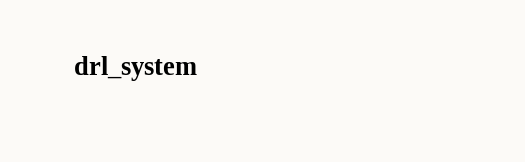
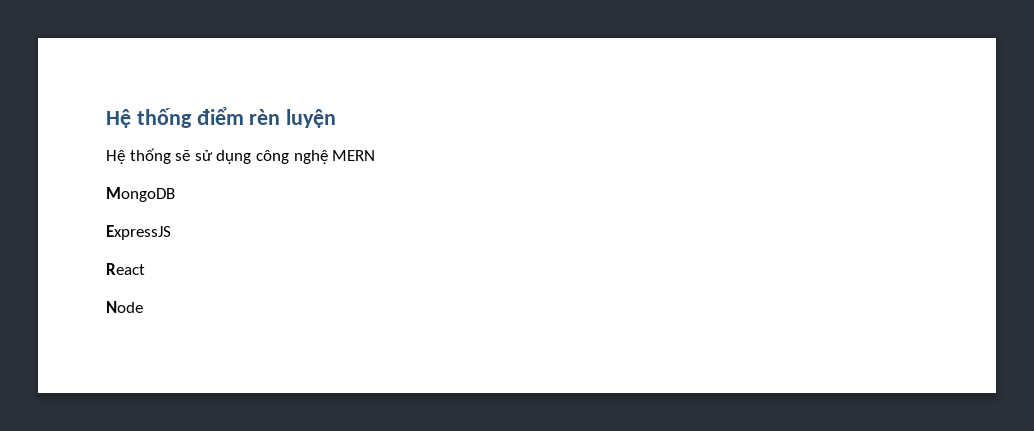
[74,56,197,81] drl_system -> [106,107,337,128] [106,148,376,164] [106,187,175,202] [106,225,171,240] [106,263,145,275] [106,301,143,313] Hệ thống điểm rèn luyện // Hệ thống sẽ sử dụng công nghệ MERN // MongoDB // ExpressJS // React // Node

